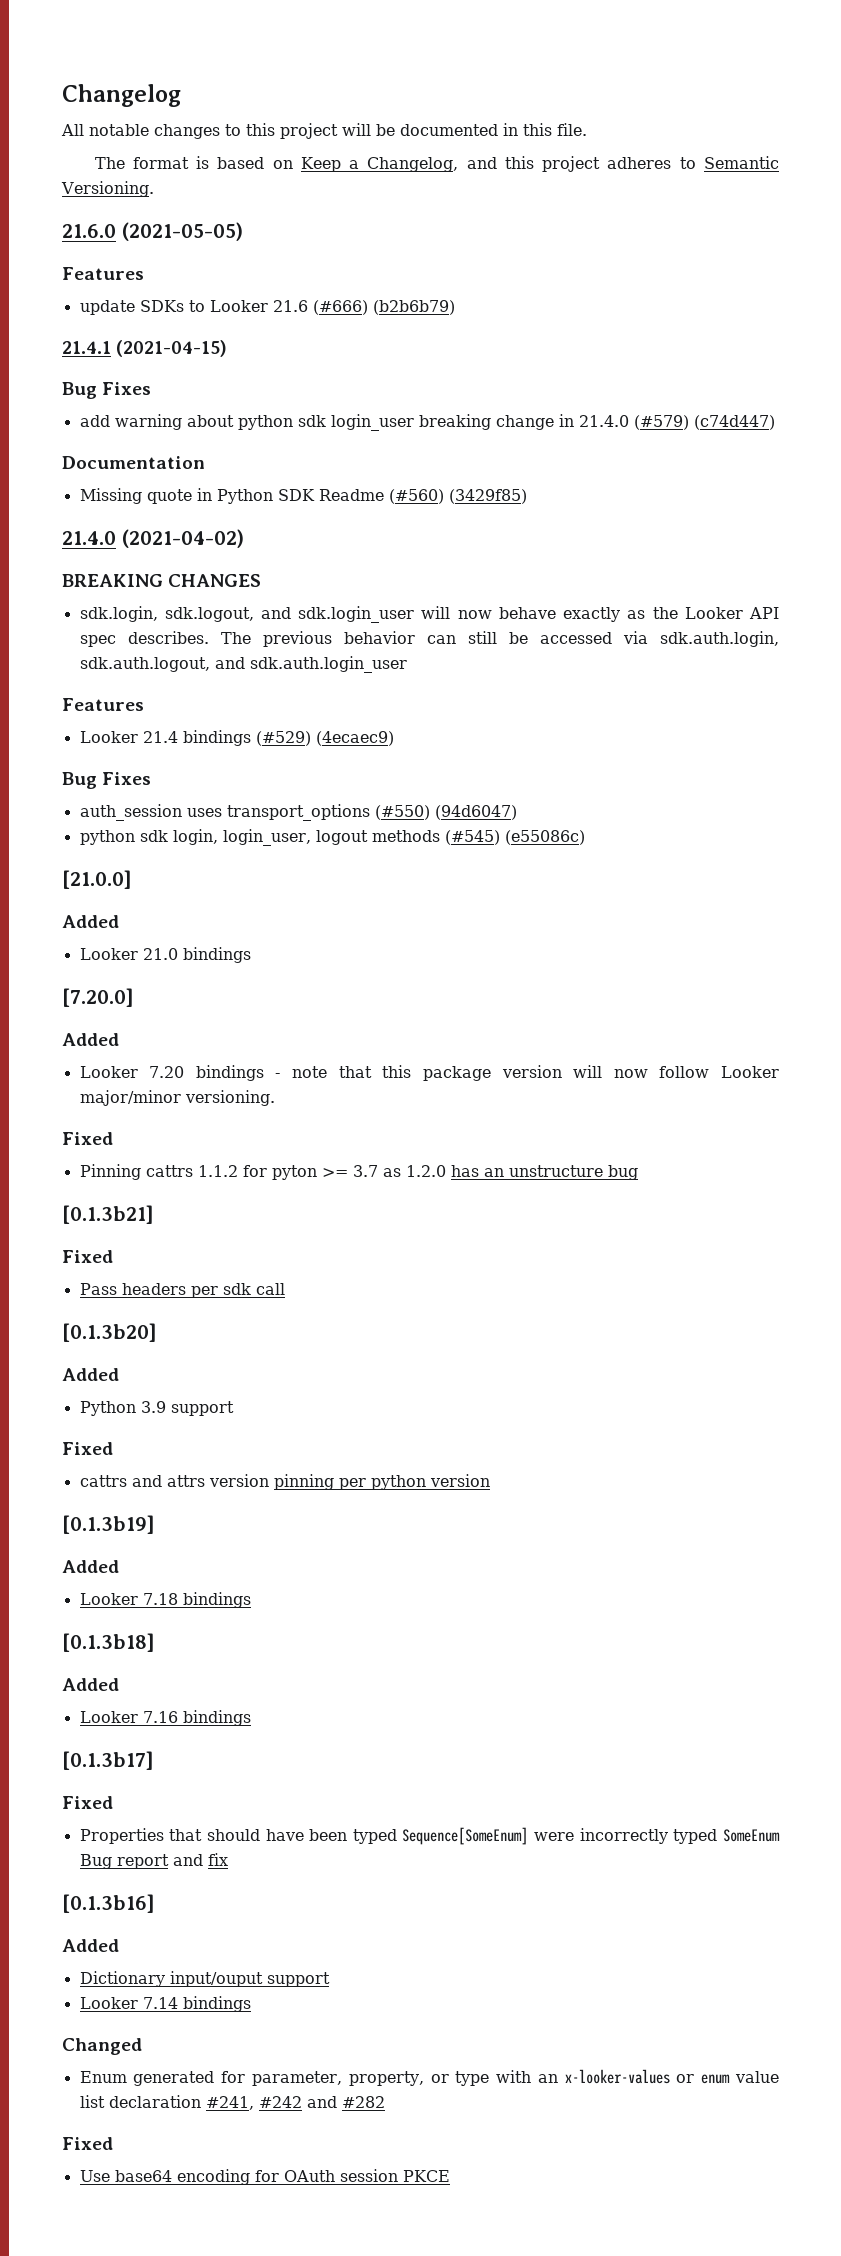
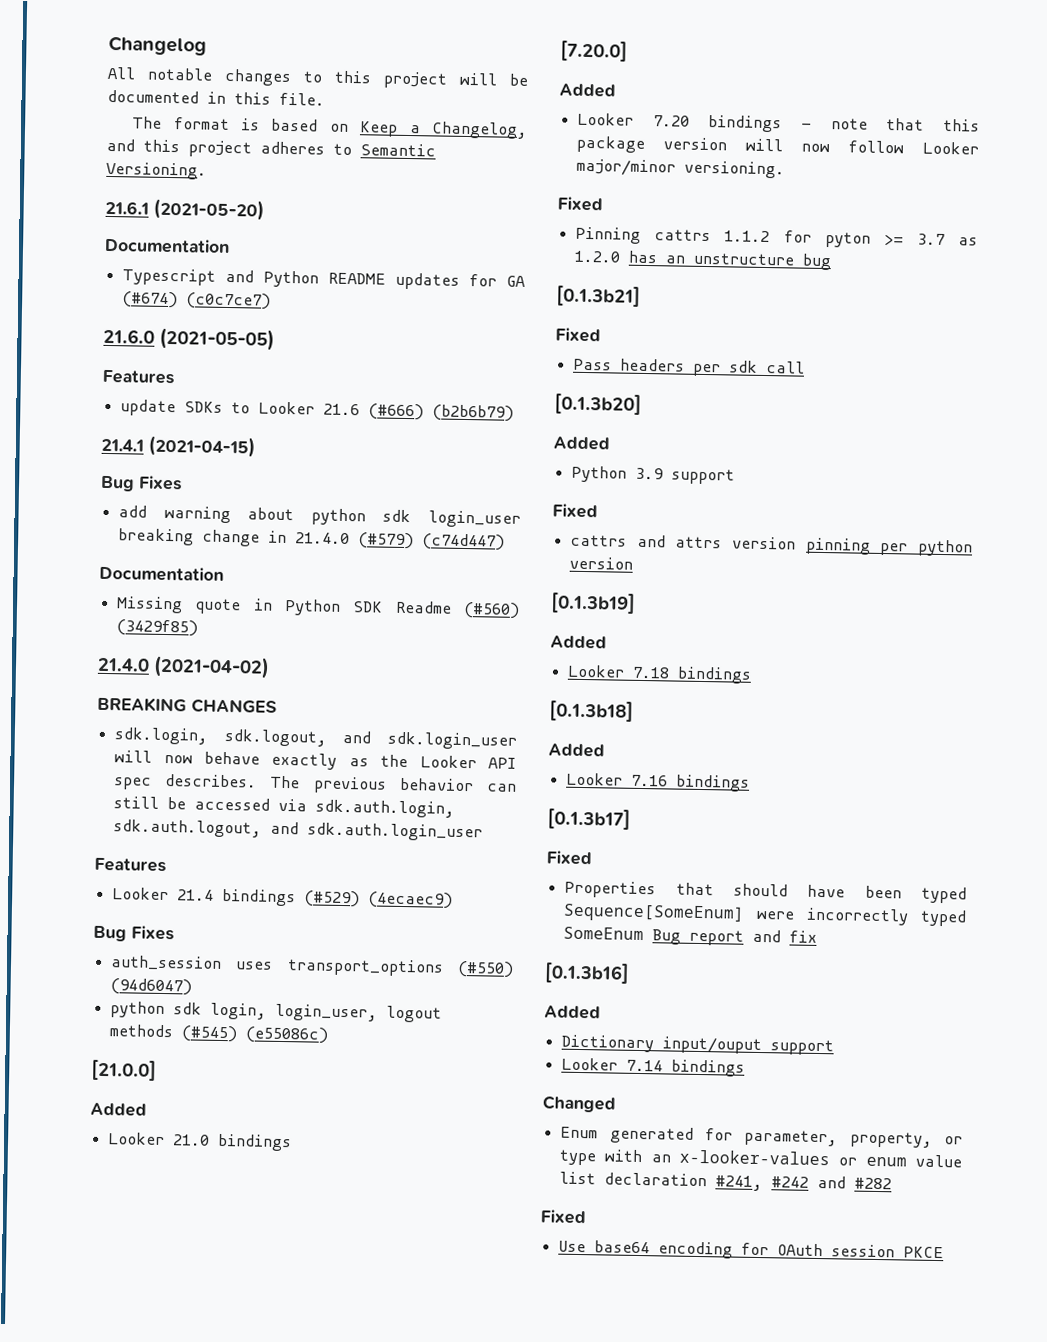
(154, 189) none -> [105,198,265,221] [104,237,230,255] [122,268,527,290] [122,291,272,310] // 21.6.1 (2021-05-20) // Documentation // Typescript and Python README updates for GA (#674) (c0c7ce7)

